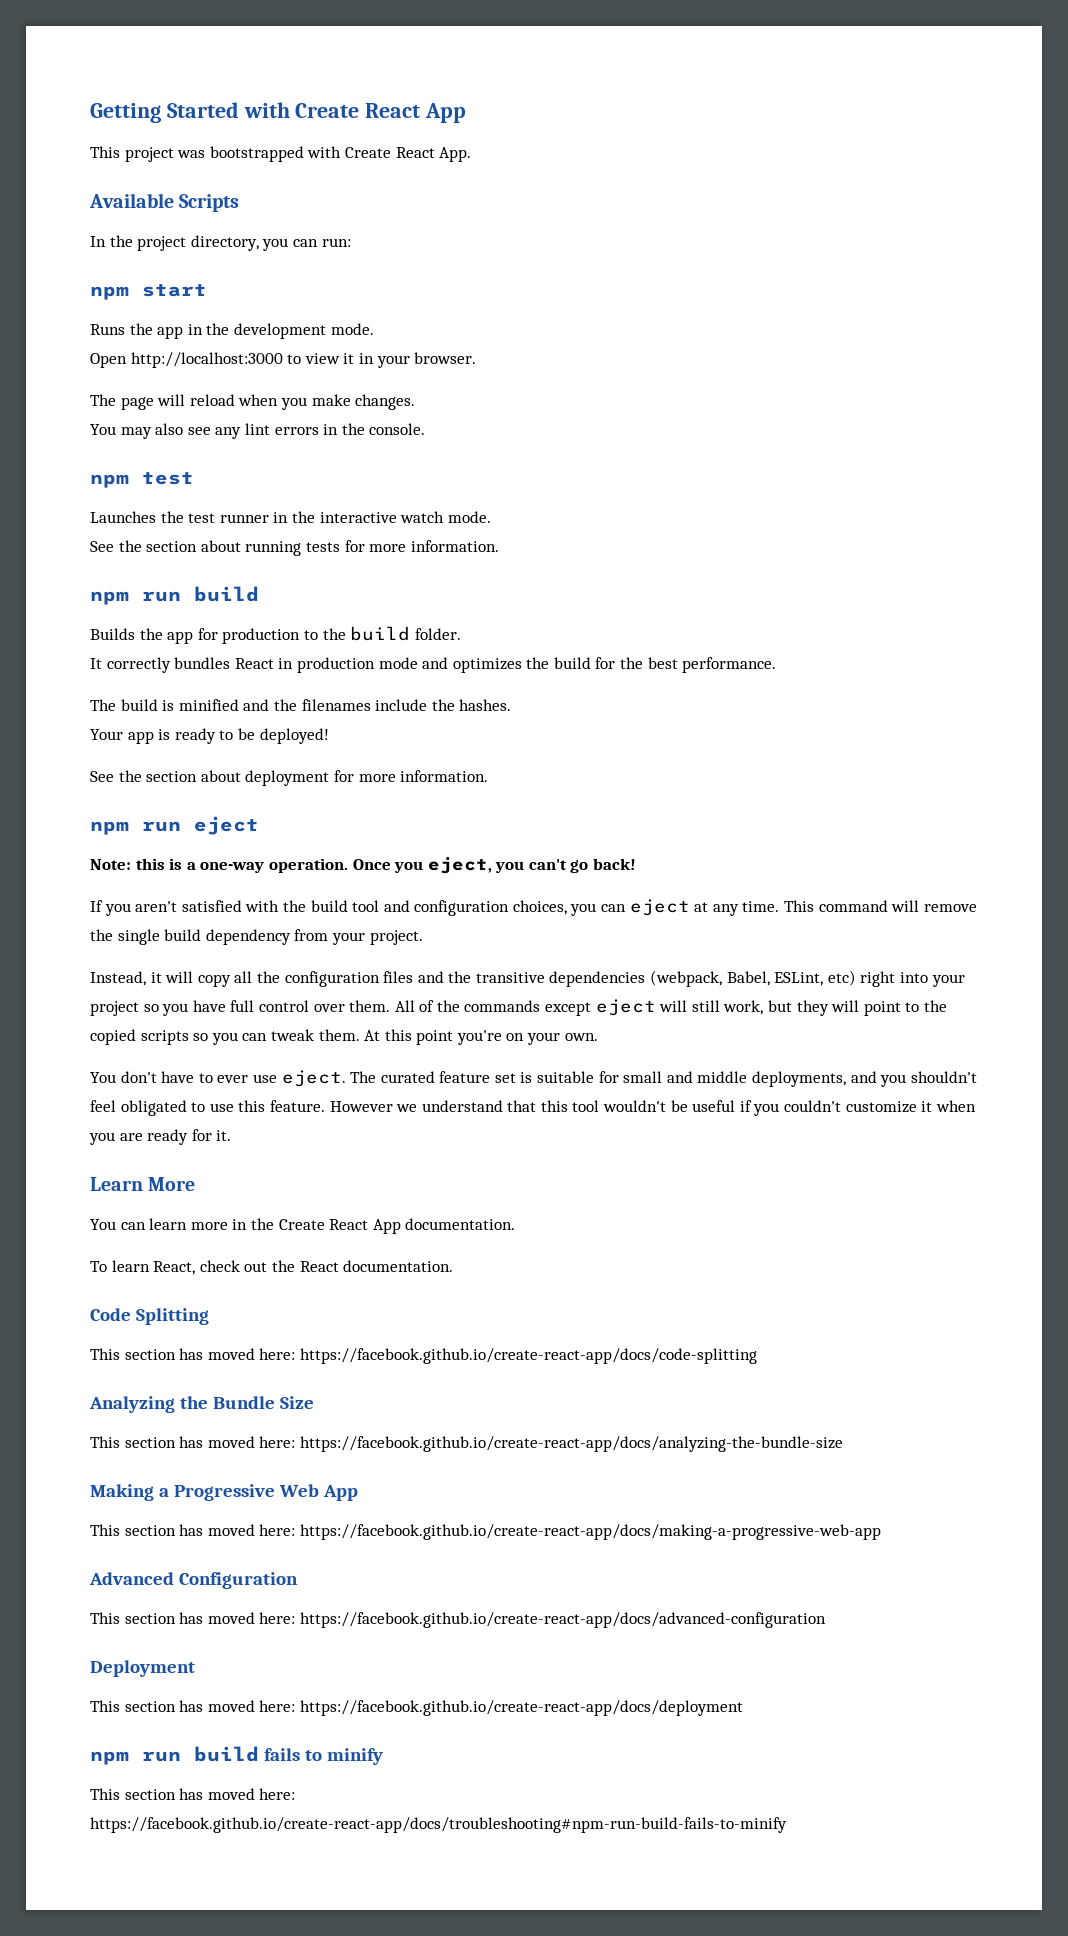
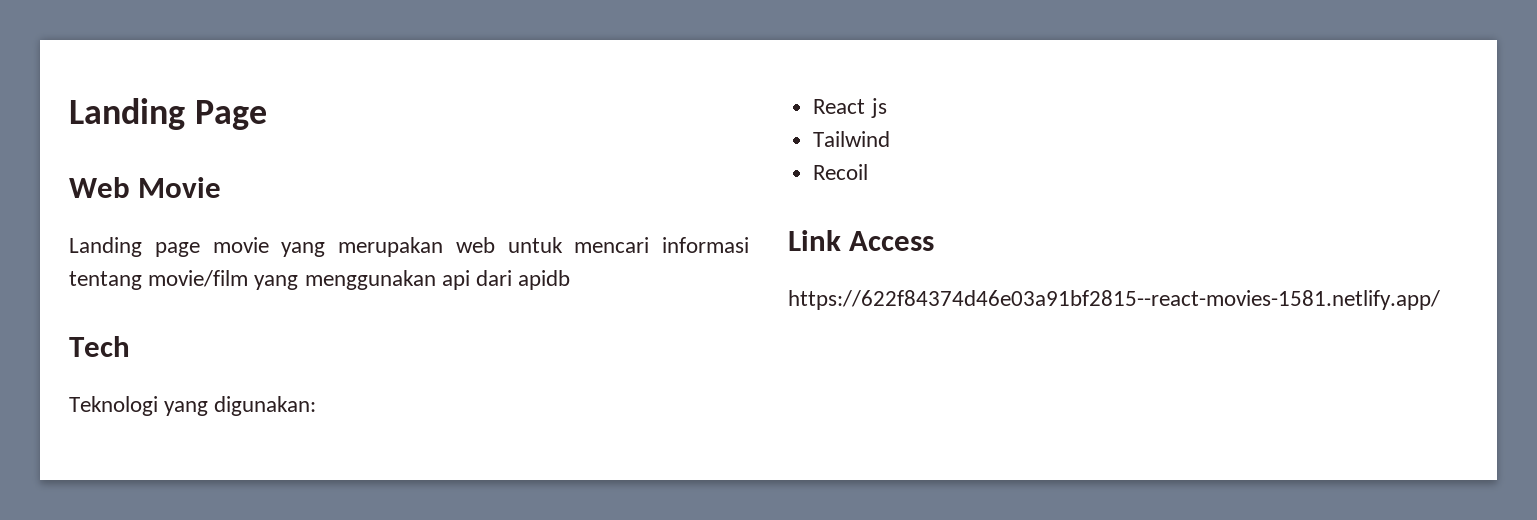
[90,102,467,123] [90,146,472,162] [89,193,240,212] [90,235,351,251] [90,284,207,300] [90,323,374,339] [90,352,477,368] [90,394,416,410] [90,423,426,439] [90,472,194,488] [90,511,491,523] [90,540,499,556] [90,586,259,605] [90,626,461,644] [90,657,777,673] [90,699,512,711] [90,728,329,744] [90,770,489,786] [90,816,259,835] [90,856,637,874] [90,899,977,916] [90,929,423,945] [90,970,965,987] [90,999,947,1016] [90,1029,598,1045] [90,1070,977,1087] [90,1100,976,1116] [89,1129,232,1145] [90,1177,196,1191] [90,1218,516,1234] [90,1260,454,1275] [90,1308,209,1325] [90,1348,757,1364] [89,1396,314,1413] [90,1436,843,1452] [90,1484,358,1501] [90,1524,881,1540] [89,1572,298,1589] [90,1612,826,1628] [90,1660,195,1677] [90,1700,743,1716] [90,1746,383,1765] [90,1788,296,1800] [90,1817,787,1833] Getting Started with Create React App // This project was bootstrapped with Create React App. // Available Scripts // In the project directory, you can run: // npm start // Runs the app in the development mode. // Open http://localhost:3000 to view it in your browser. // The page will reload when you make changes. // You may also see any lint errors in the console. // npm test // Launches the test runner in the interactive watch mode. // See the section about running tests for more information. // npm run build // Builds the app for production to the build folder. // It correctly bundles React in production mode and optimizes the build for the best performance. // The build is minified and the filenames include the hashes. // Your app is ready to be deployed! // See the section about deployment for more information. // npm run eject // Note: this is a one-way operation. Once you eject, you can't go back! // If you aren't satisfied with the build tool and configuration choices, you can eject at any time. This command will remove the single build dependency from your project. // Instead, it will copy all the configuration files and the transitive dependencies (webpack, Babel, ESLint, etc) right into your project so you have full control over them. All of the commands except eject will still work, but they will point to the copied scripts so you can tweak them. At this point you're on your own. // You don't have to ever use eject. The curated feature set is suitable for small and middle deployments, and you shouldn't feel obligated to use this feature. However we understand that this tool wouldn't be useful if you couldn't customize it when you are ready for it. // Learn More // You can learn more in the Create React App documentation. // To learn React, check out the React documentation. // Code Splitting // This section has moved here: https://facebook.github.io/create-react-app/docs/code-splitting // Analyzing the Bundle Size // This section has moved here: https://facebook.github.io/create-react-app/docs/analyzing-the-bundle-size // Making a Progressive Web App // This section has moved here: https://facebook.github.io/create-react-app/docs/making-a-progressive-web-app // Advanced Configuration // This section has moved here: https://facebook.github.io/create-react-app/docs/advanced-configuration // Deployment // This section has moved here: https://facebook.github.io/create-react-app/docs/deployment // npm run build fails to minify // This section has moved here: https://facebook.github.io/create-react-app/docs/troubleshooting#npm-run-build-fails-to-minify -> [69,98,267,130] [69,177,222,198] [69,237,749,257] [69,270,571,290] [69,336,130,357] [69,396,317,416] [813,98,887,118] [813,131,891,147] [813,164,869,180] [788,230,935,251] [788,290,1440,310] Landing Page // Web Movie // Landing page movie yang merupakan web untuk mencari informasi tentang movie/film yang menggunakan api dari apidb // Tech // Teknologi yang digunakan: // React js // Tailwind // Recoil // Link Access // https://622f84374d46e03a91bf2815--react-movies-1581.netlify.app/

